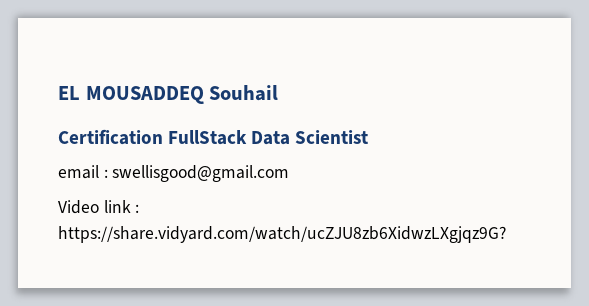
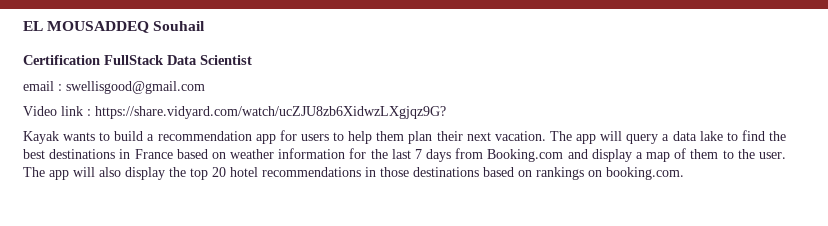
(506, 234) none -> [23,130,787,144] [23,148,786,162] [23,167,684,180] // Kayak wants to build a recommendation app for users to help them plan their next vacation. The app will query a data lake to find the best destinations in France based on weather information for the last 7 days from Booking.com and display a map of them to the user. The app will also display the top 20 hotel recommendations in those destinations based on rankings on booking.com.

